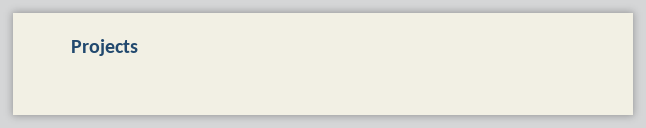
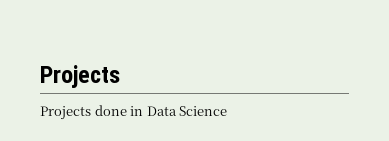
[71,39,138,56] Projects -> [40,65,120,88] [40,105,228,120] Projects // Projects done in Data Science

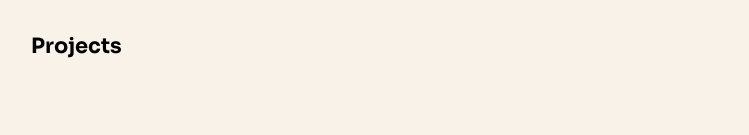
[40,65,120,88] [40,105,228,120] Projects // Projects done in Data Science -> [31,36,122,58] Projects

